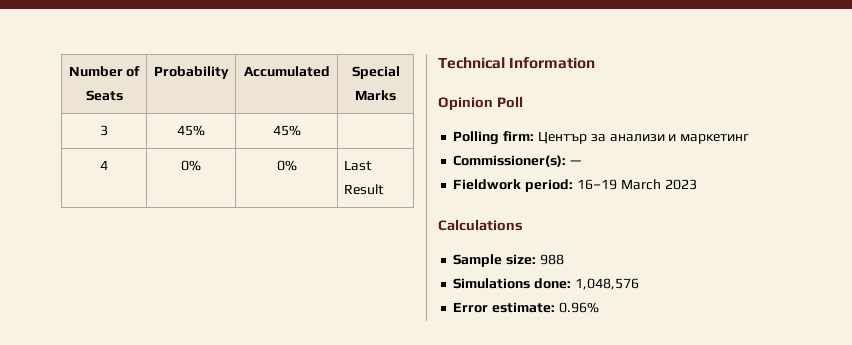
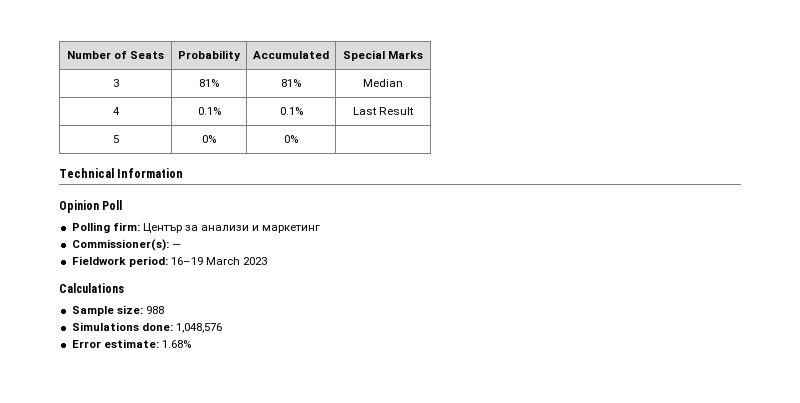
[177,125,205,136] [272,125,301,136] [100,160,108,170] 45% | 45% | // 4 -> [199,79,219,87] [281,79,301,87] [363,79,403,87] [112,107,120,115] [197,107,221,115] [279,107,303,115] [352,107,415,115] [112,135,119,143] 81% | 81% | Median // 4 | 0.1% | 0.1% | Last Result // 5
[344,160,373,171] [344,184,385,195] Last Result -> (298, 139) none
[558,302,599,313] 0.96% -> [161,340,191,348] 1.68%

